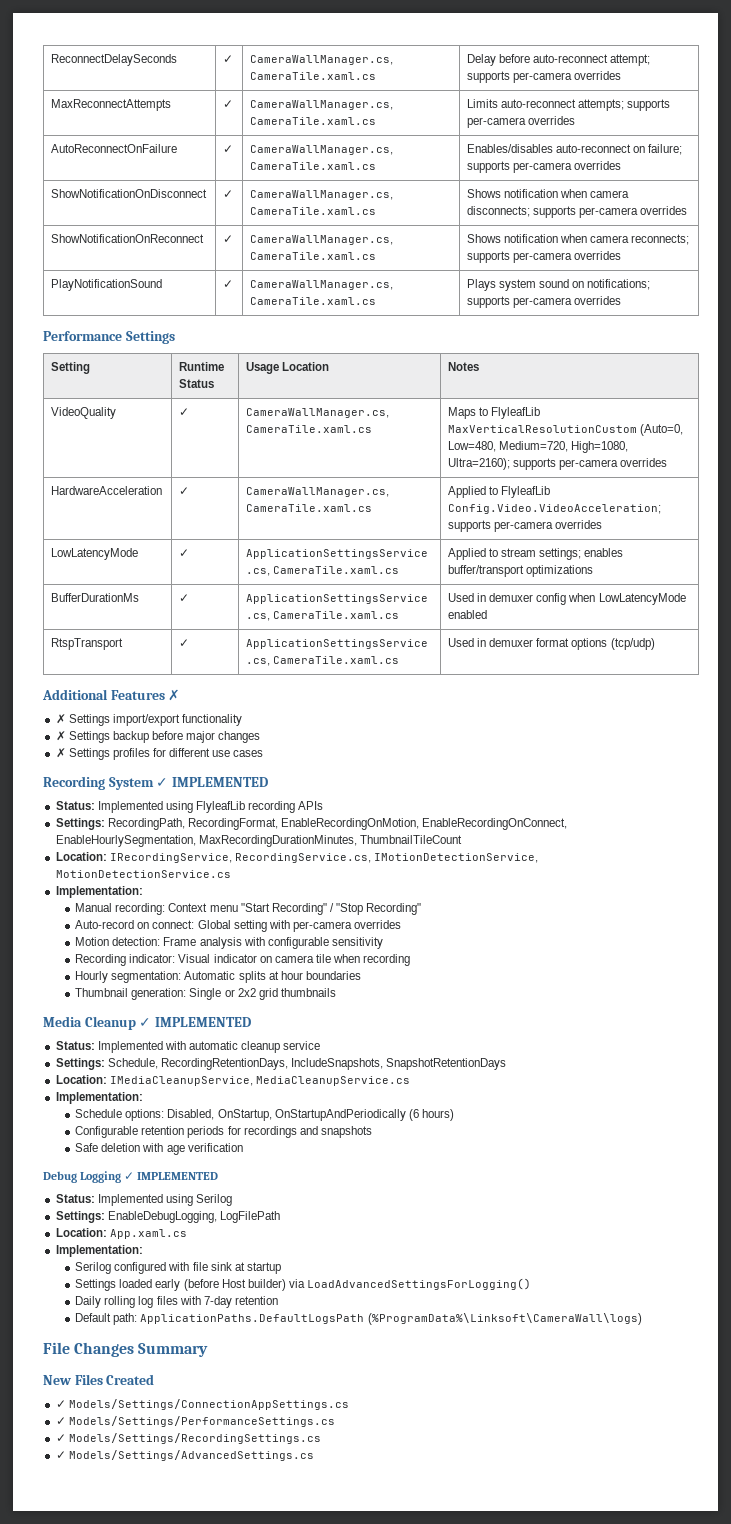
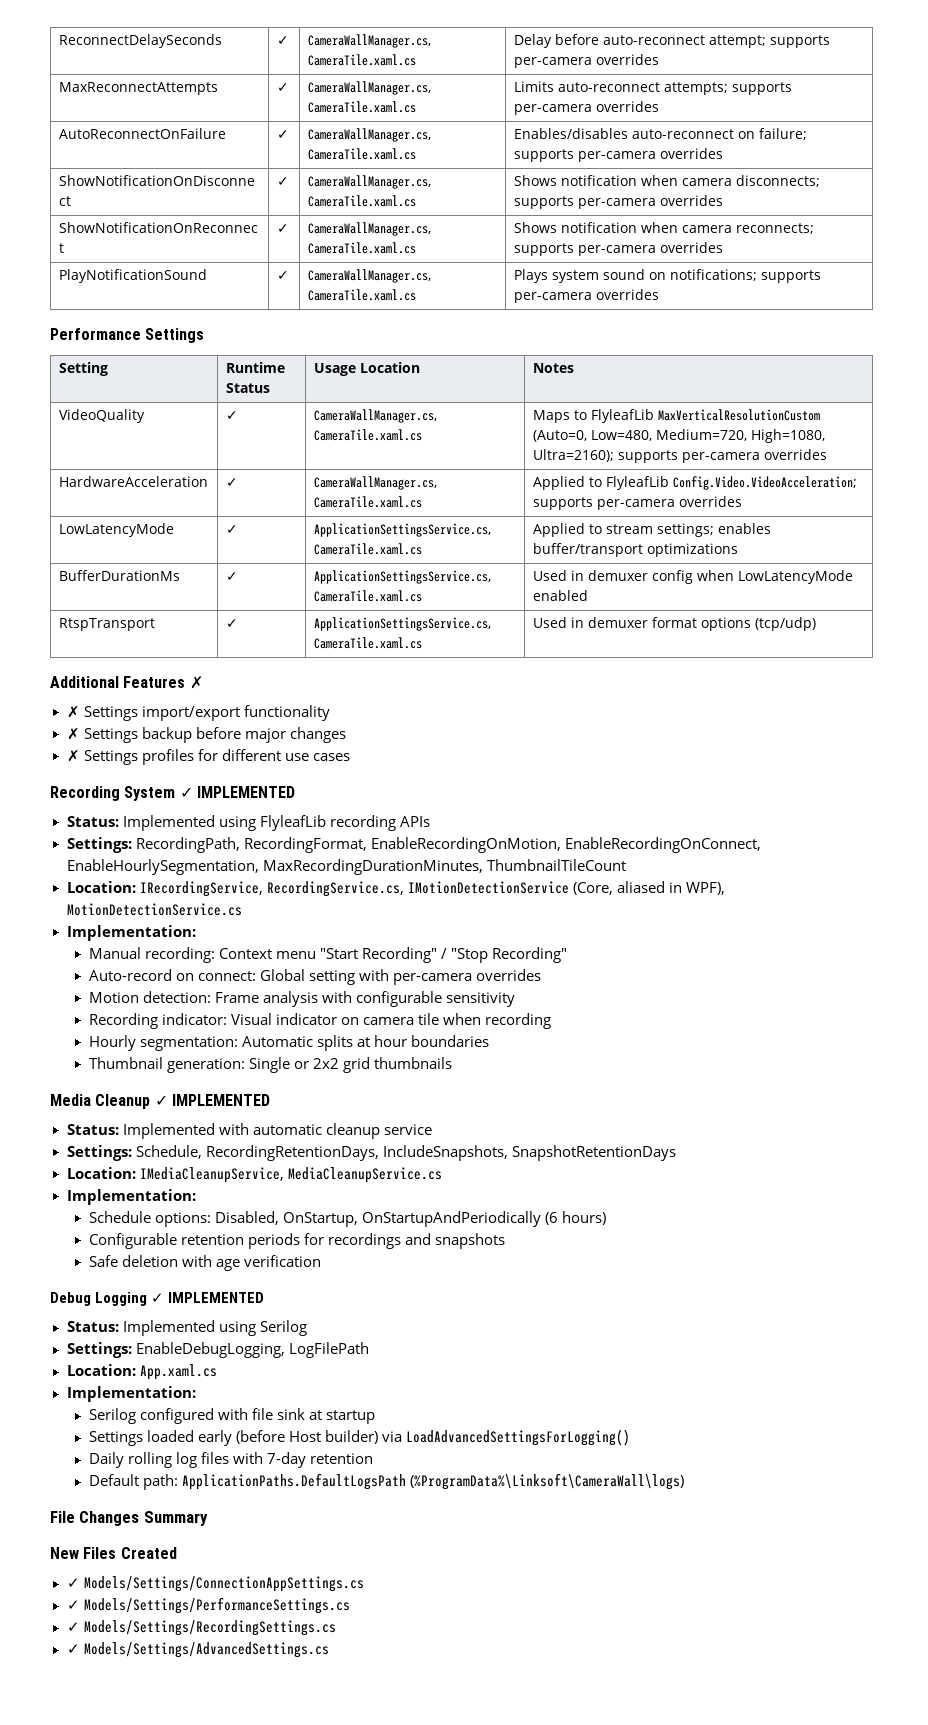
[373,853,538,863] IMotionDetectionService, -> [407,881,725,895] IMotionDetectionService (Core, aliased in WPF),

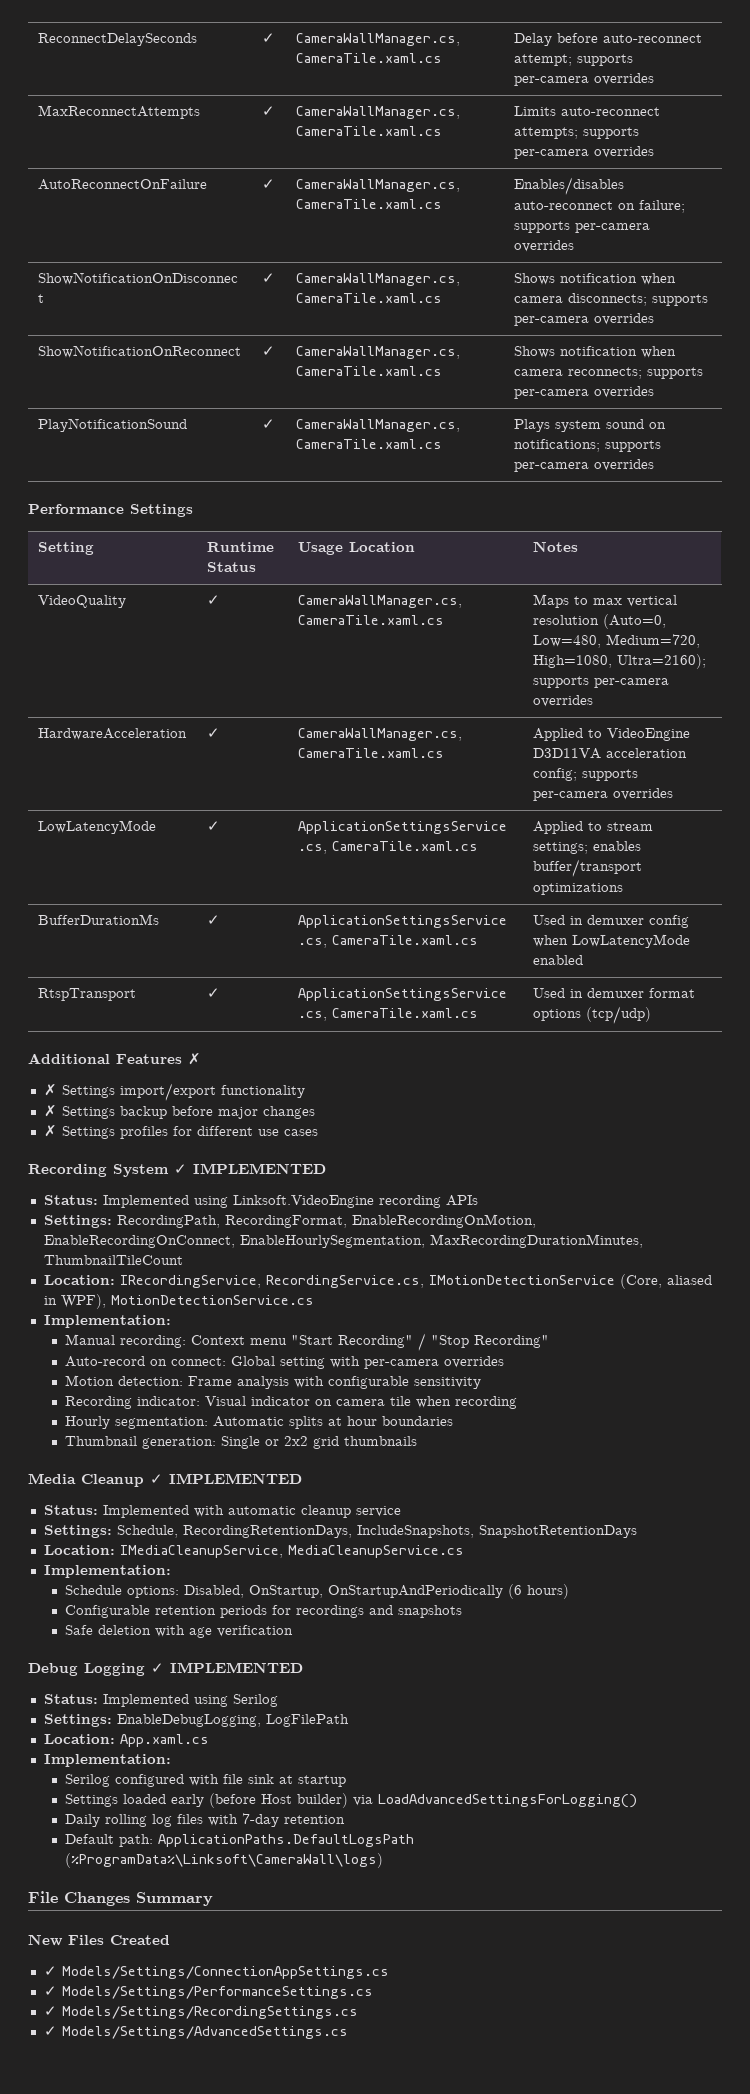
[590,409,820,423] FlyleafLib MaxVerticalResolutionCustom -> [593,595,678,607] [533,615,600,625] max vertical resolution
[605,476,857,490] FlyleafLib Config.Video.VideoAcceleration; -> [607,728,691,741] [533,748,688,759] [533,768,578,781] VideoEngine D3D11VA acceleration config;
[259,815,326,831] FlyleafLib -> [232,1195,374,1208] Linksoft.VideoEngine

